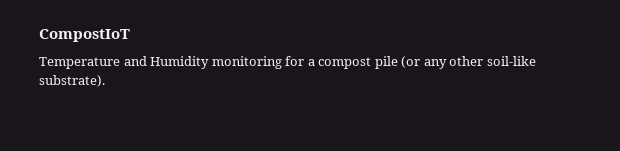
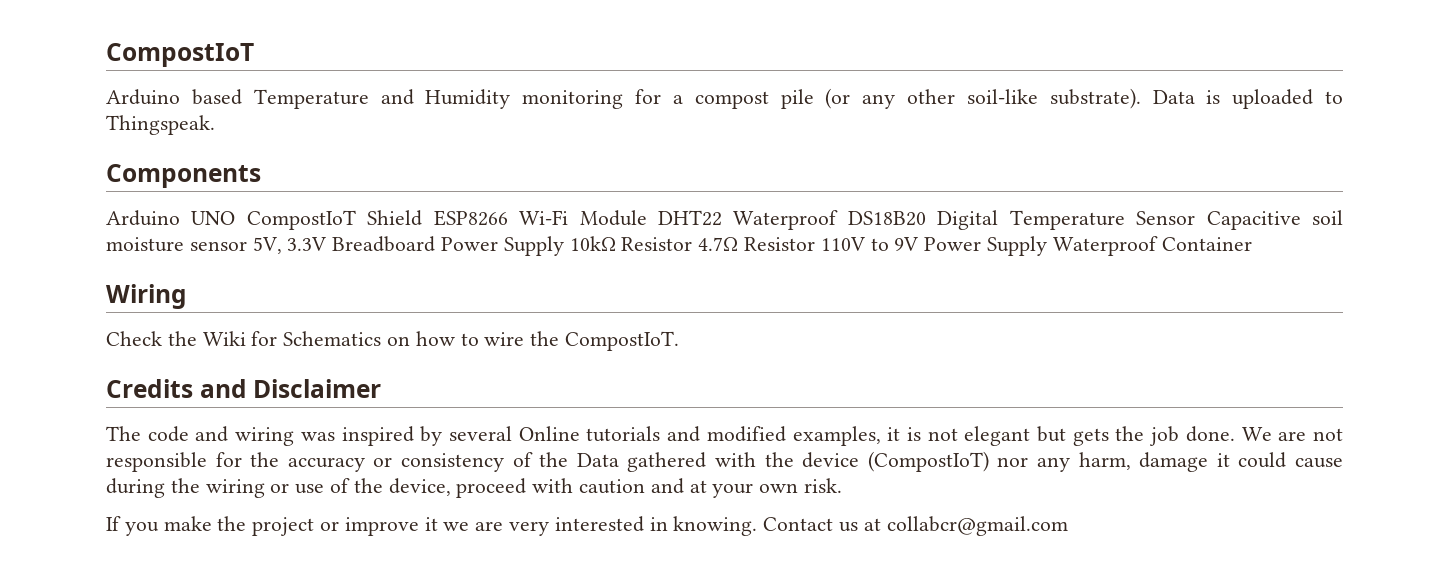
(130, 35) none -> [106,89,242,105] Arduino based
(105, 81) none -> [1152,89,1343,109] [106,115,215,135] [106,164,261,188] [106,210,1343,230] [106,236,1252,256] [106,284,187,309] [106,331,680,351] [106,379,382,398] [106,426,1343,446] [106,451,1343,472] [106,478,843,498] [106,516,1068,536] Data is uploaded to Thingspeak. // Components // Arduino UNO CompostIoT Shield ESP8266 Wi-Fi Module DHT22 Waterproof DS18B20 Digital Temperature Sensor Capacitive soil moisture sensor 5V, 3.3V Breadboard Power Supply 10kΩ Resistor 4.7Ω Resistor 110V to 9V Power Supply Waterproof Container // Wiring // Check the Wiki for Schematics on how to wire the CompostIoT. // Credits and Disclaimer // The code and wiring was inspired by several Online tutorials and modified examples, it is not elegant but gets the job done. We are not responsible for the accuracy or consistency of the Data gathered with the device (CompostIoT) nor any harm, damage it could cause during the wiring or use of the device, proceed with caution and at your own risk. // If you make the project or improve it we are very interested in knowing. Contact us at collabcr@gmail.com

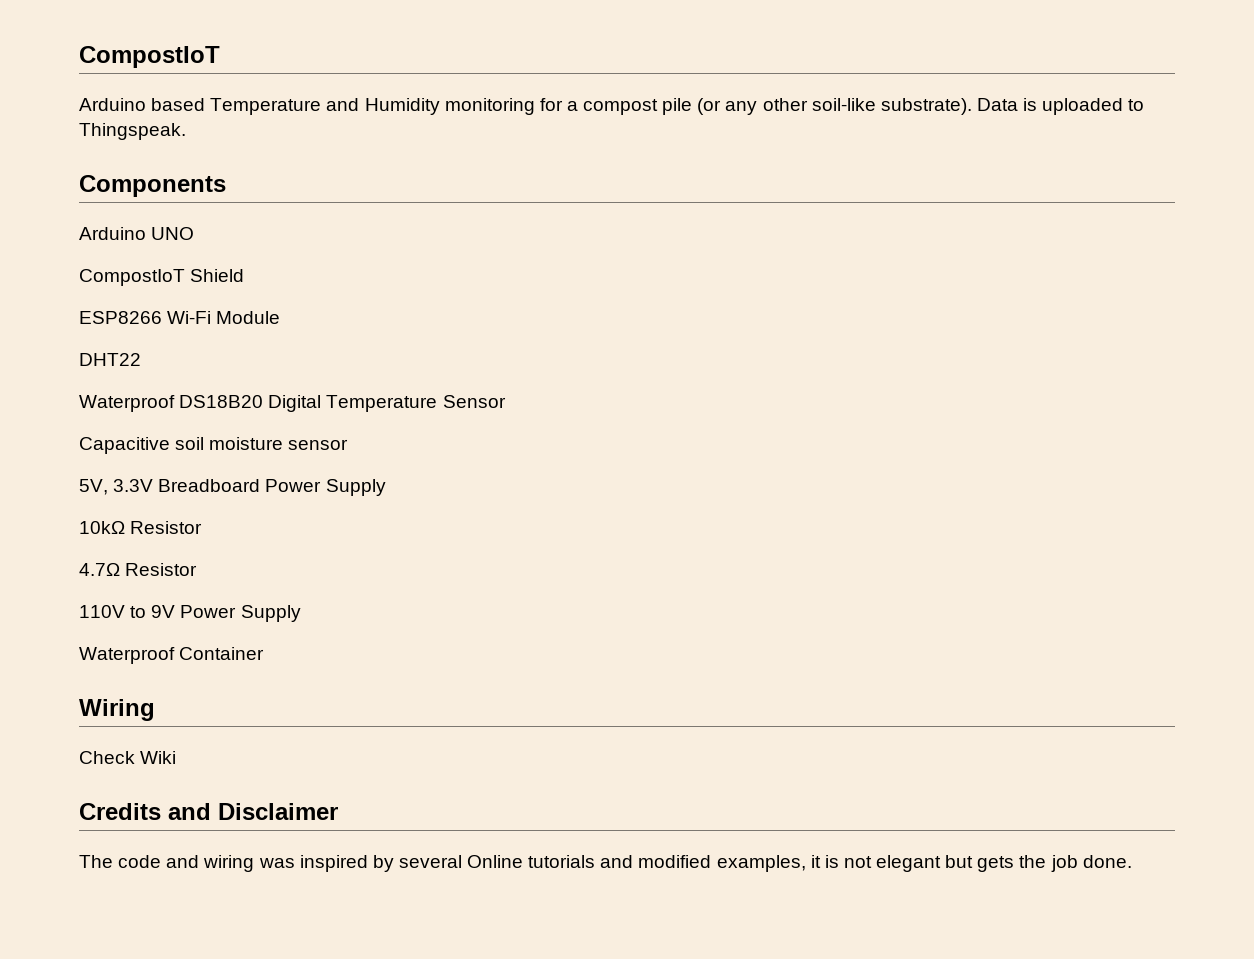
(236, 218) none -> (195, 233) //
(423, 218) none -> (245, 275) //
(647, 218) none -> (281, 317) //
(723, 218) none -> (141, 359) //
(1196, 218) none -> (506, 401) //
(247, 246) none -> (349, 444) //
(564, 246) none -> (386, 487) //
(693, 244) none -> (203, 527) //
(816, 244) none -> (198, 569) //
(1048, 246) none -> (301, 613) //
[167,331,197,346] the -> (135, 757) none
[251,331,680,351] for Schematics on how to wire the CompostIoT. -> (177, 757) none
[1241,427,1343,441] [106,451,1343,472] [106,478,843,498] [106,516,1068,536] We are not responsible for the accuracy or consistency of the Data gathered with the device (CompostIoT) nor any harm, damage it could cause during the wiring or use of the device, proceed with caution and at your own risk. // If you make the project or improve it we are very interested in knowing. Contact us at collabcr@gmail.com -> (1132, 861) none

